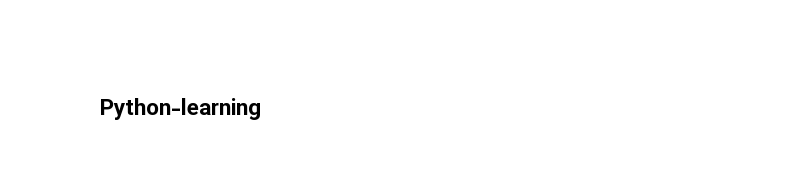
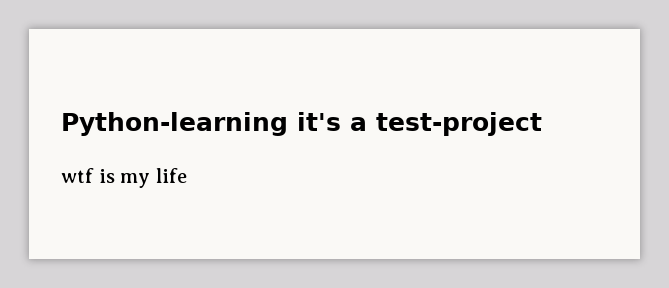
(261, 109) none -> [297,112,542,136] [61,168,188,188] it's a test-project // wtf is my life

